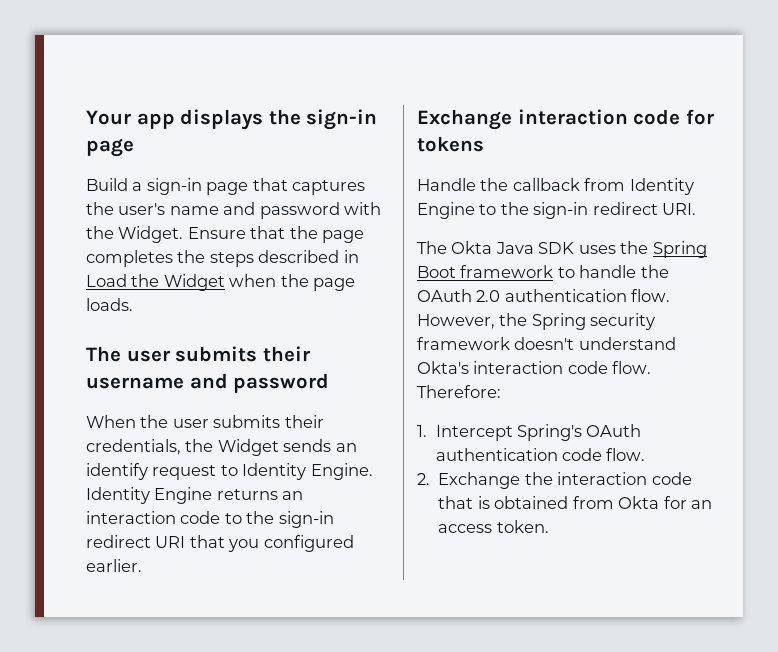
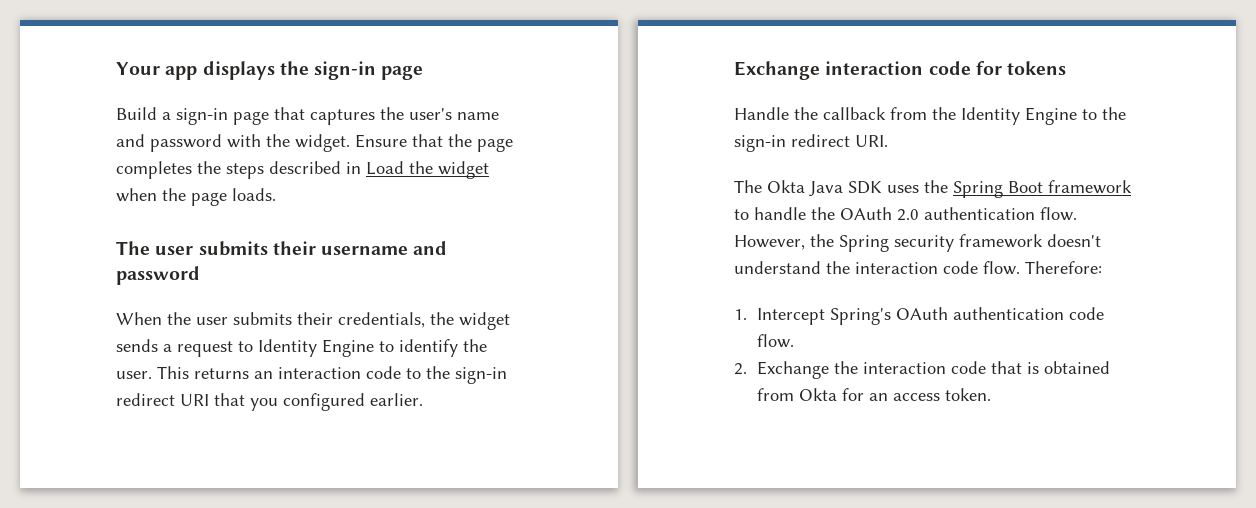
[118,226,184,243] Widget. -> [295,134,350,152] widget.
[163,274,225,291] Widget -> [438,161,489,179] widget
[217,439,357,456] [86,463,373,480] [86,487,213,504] Widget sends an identify request to Identity Engine. Identity Engine -> [459,312,510,330] [116,339,487,357] [116,366,189,379] widget sends a request to Identity Engine to identify the user. This
(626, 184) none -> [932,107,956,120] the
[417,361,469,374] Okta's -> [826,261,850,274] the

